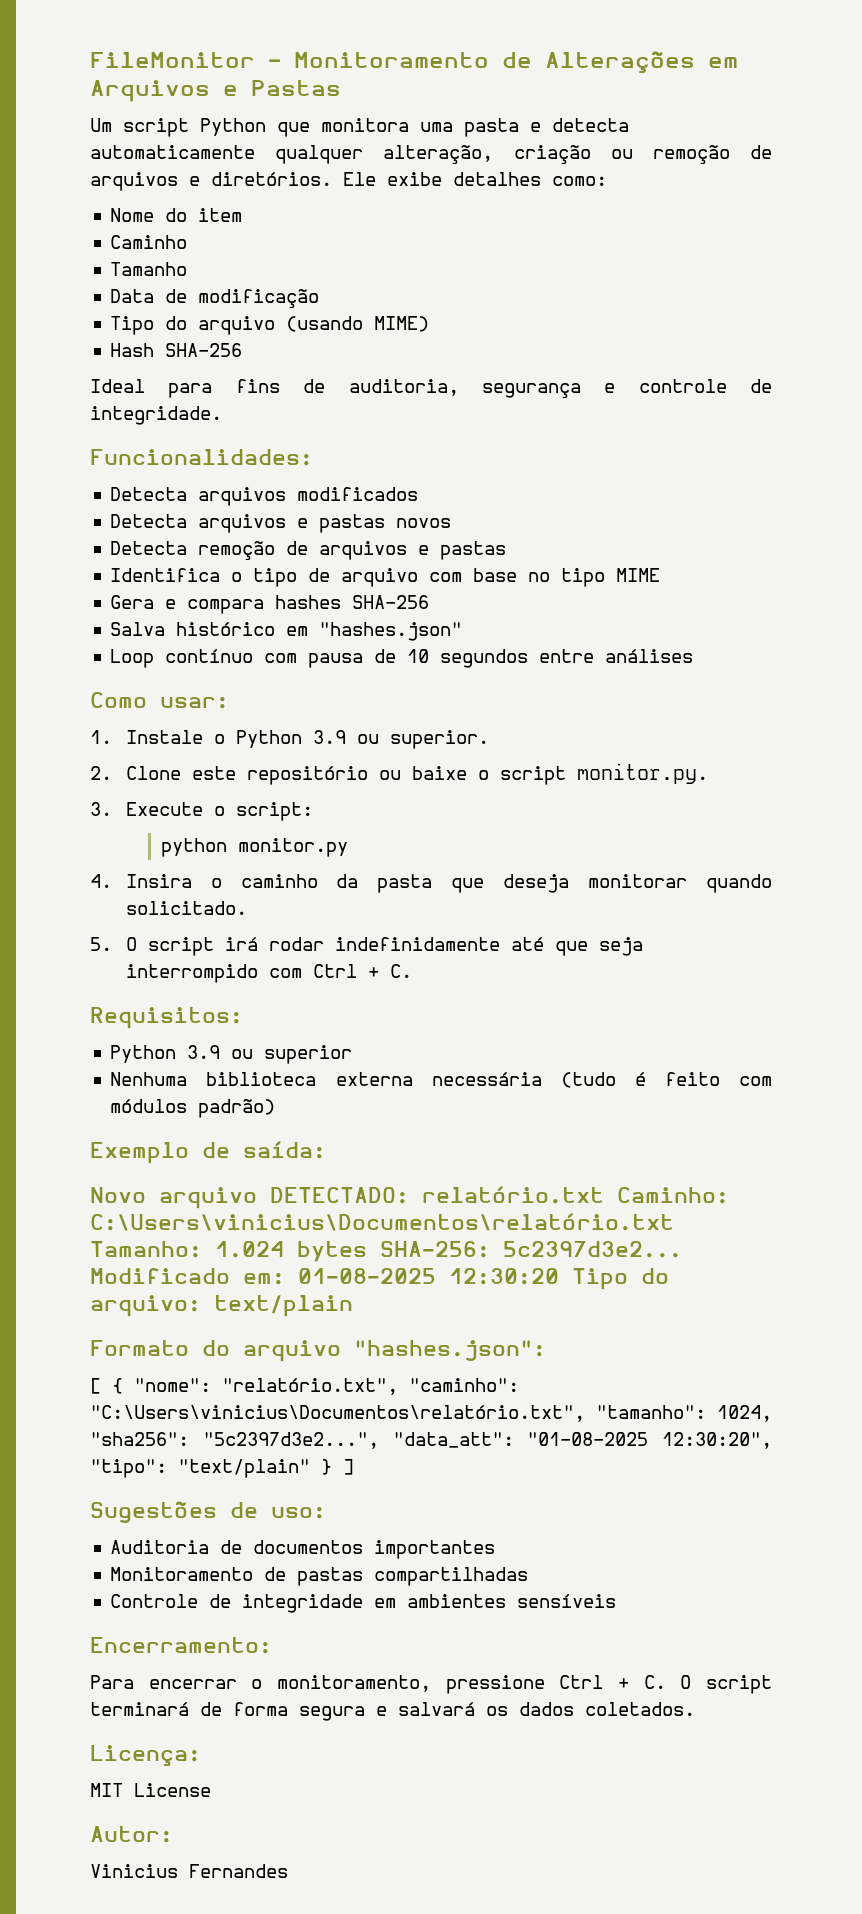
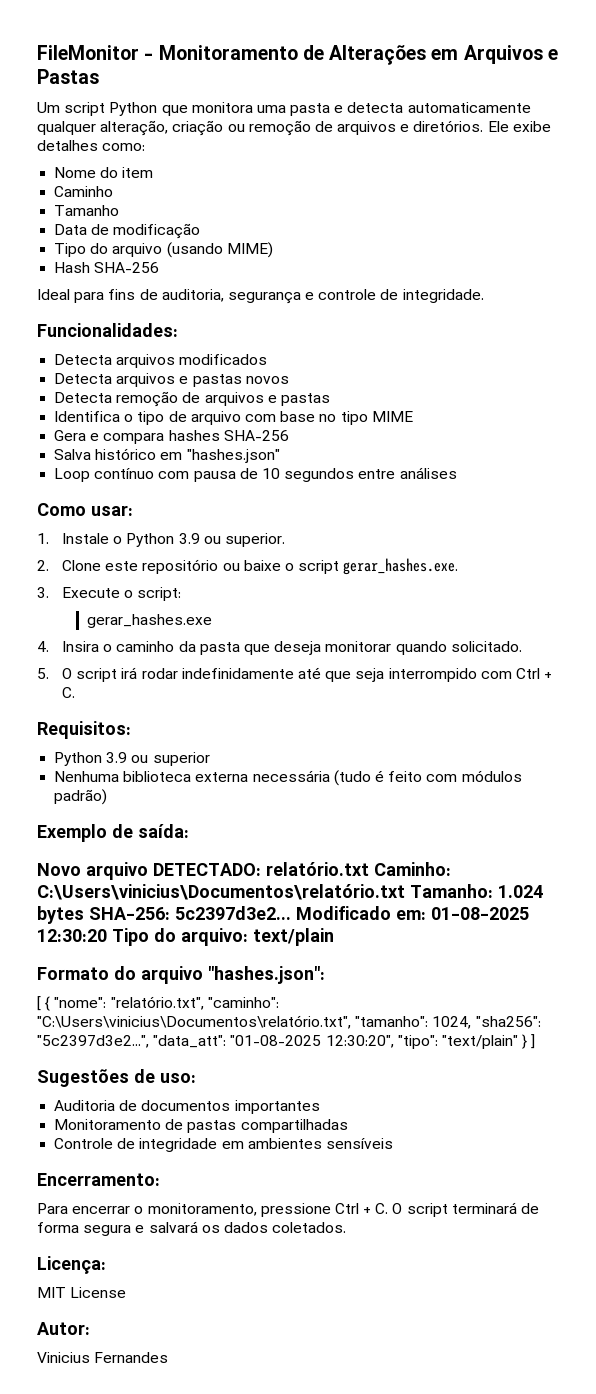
[576,763,708,784] monitor.py. -> [343,558,459,575] gerar_hashes.exe.
[161,838,349,857] python monitor.py -> [87,614,213,628] gerar_hashes.exe

